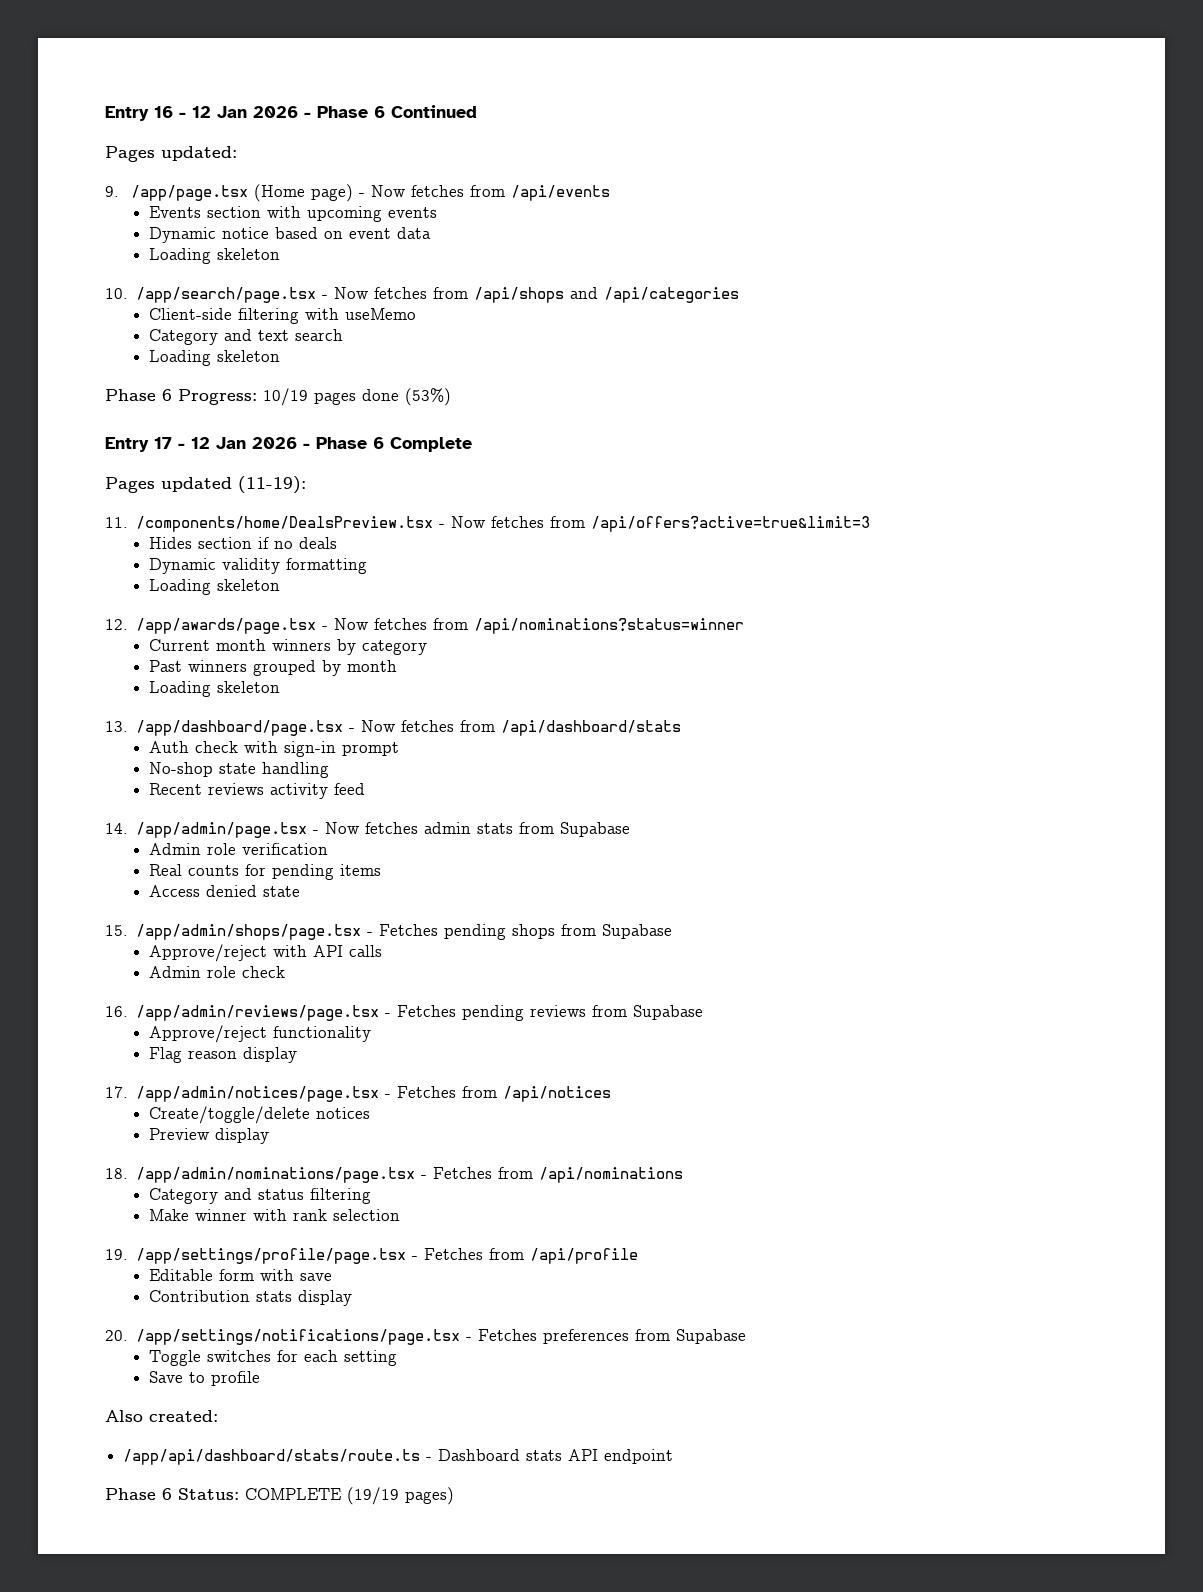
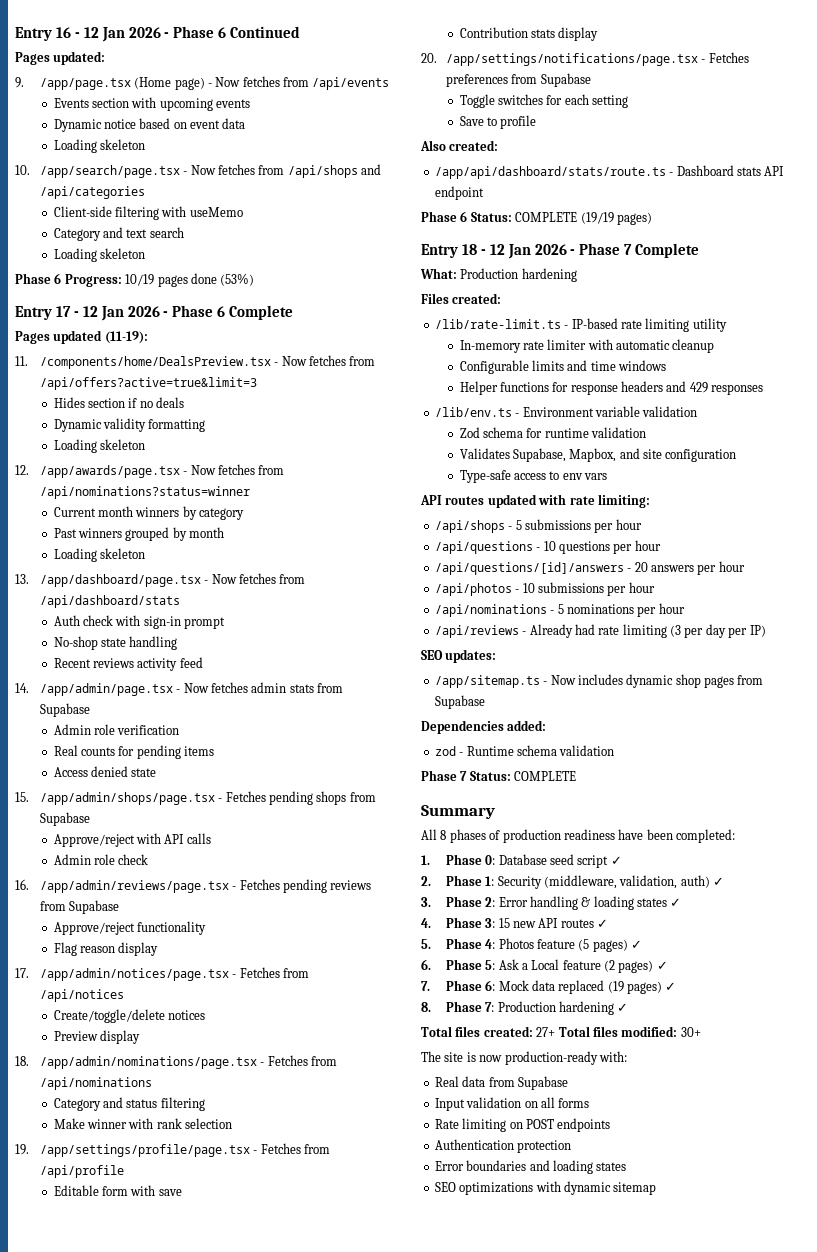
(454, 1496) none -> [421,243,700,259] [420,268,577,282] [421,293,502,304] [434,318,727,332] [459,339,715,353] [459,360,667,374] [459,381,764,395] [434,406,698,417] [459,427,647,438] [459,448,737,462] [459,470,608,483] [420,494,650,508] [434,519,642,533] [434,540,661,554] [434,561,745,575] [434,582,655,596] [434,603,685,617] [434,624,766,638] [421,649,497,663] [434,674,764,688] [434,695,485,709] [421,720,547,734] [434,745,615,756] [421,770,577,781] [421,805,495,819] [421,829,735,843] [421,854,622,868] [421,875,725,889] [421,896,682,910] [421,917,609,928] [421,938,643,952] [421,959,668,973] [421,980,677,994] [421,1001,629,1015] [421,1026,701,1037] [421,1051,627,1065] [434,1076,568,1090] [434,1097,590,1111] [434,1118,611,1132] [434,1139,572,1153] [434,1160,627,1174] [434,1181,657,1195] // Entry 18 - 12 Jan 2026 - Phase 7 Complete // What: Production hardening // Files created: // /lib/rate-limit.ts - IP-based rate limiting utility // In-memory rate limiter with automatic cleanup // Configurable limits and time windows // Helper functions for response headers and 429 responses // /lib/env.ts - Environment variable validation // Zod schema for runtime validation // Validates Supabase, Mapbox, and site configuration // Type-safe access to env vars // API routes updated with rate limiting: // /api/shops - 5 submissions per hour // /api/questions - 10 questions per hour // /api/questions/[id]/answers - 20 answers per hour // /api/photos - 10 submissions per hour // /api/nominations - 5 nominations per hour // /api/reviews - Already had rate limiting (3 per day per IP) // SEO updates: // /app/sitemap.ts - Now includes dynamic shop pages from Supabase // Dependencies added: // zod - Runtime schema validation // Phase 7 Status: COMPLETE // Summary // All 8 phases of production readiness have been completed: // 1. Phase 0: Database seed script ✓ // 2. Phase 1: Security (middleware, validation, auth) ✓ // 3. Phase 2: Error handling & loading states ✓ // 4. Phase 3: 15 new API routes ✓ // 5. Phase 4: Photos feature (5 pages) ✓ // 6. Phase 5: Ask a Local feature (2 pages) ✓ // 7. Phase 6: Mock data replaced (19 pages) ✓ // 8. Phase 7: Production hardening ✓ // Total files created: 27+ Total files modified: 30+ // The site is now production-ready with: // Real data from Supabase // Input validation on all forms // Rate limiting on POST endpoints // Authentication protection // Error boundaries and loading states // SEO optimizations with dynamic sitemap

